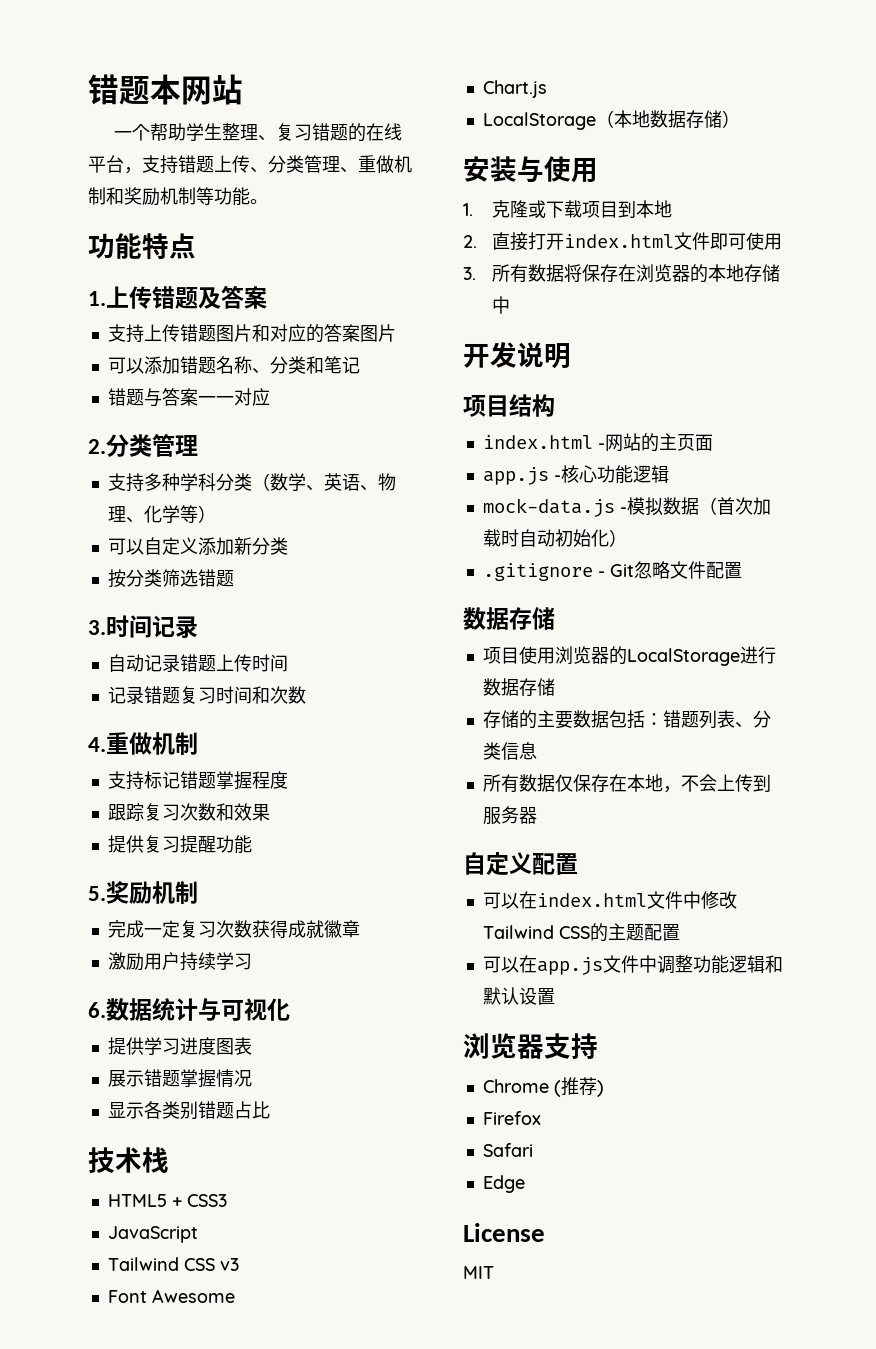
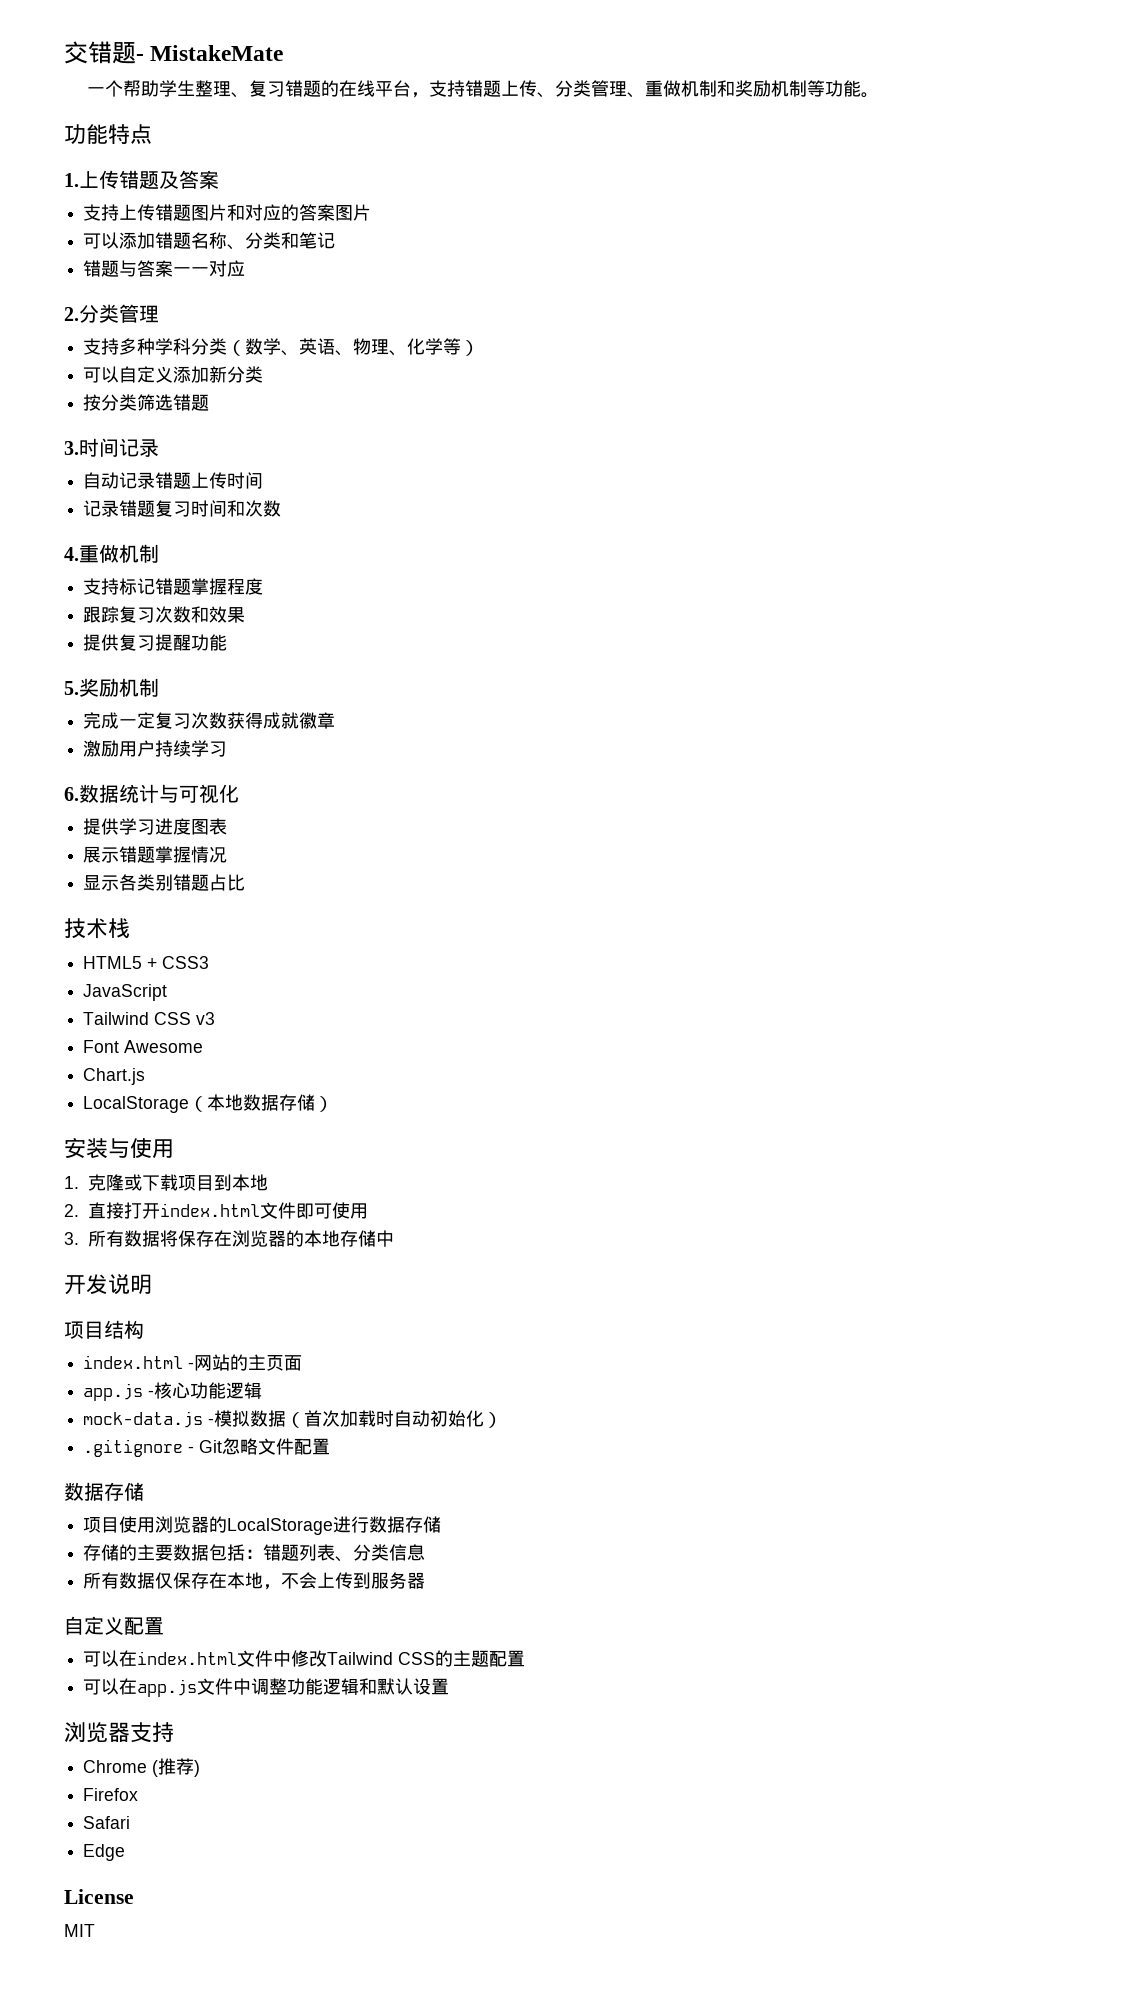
[88,74,243,105] 错题本网站 -> [64,41,284,64] 交错题- MistakeMate

